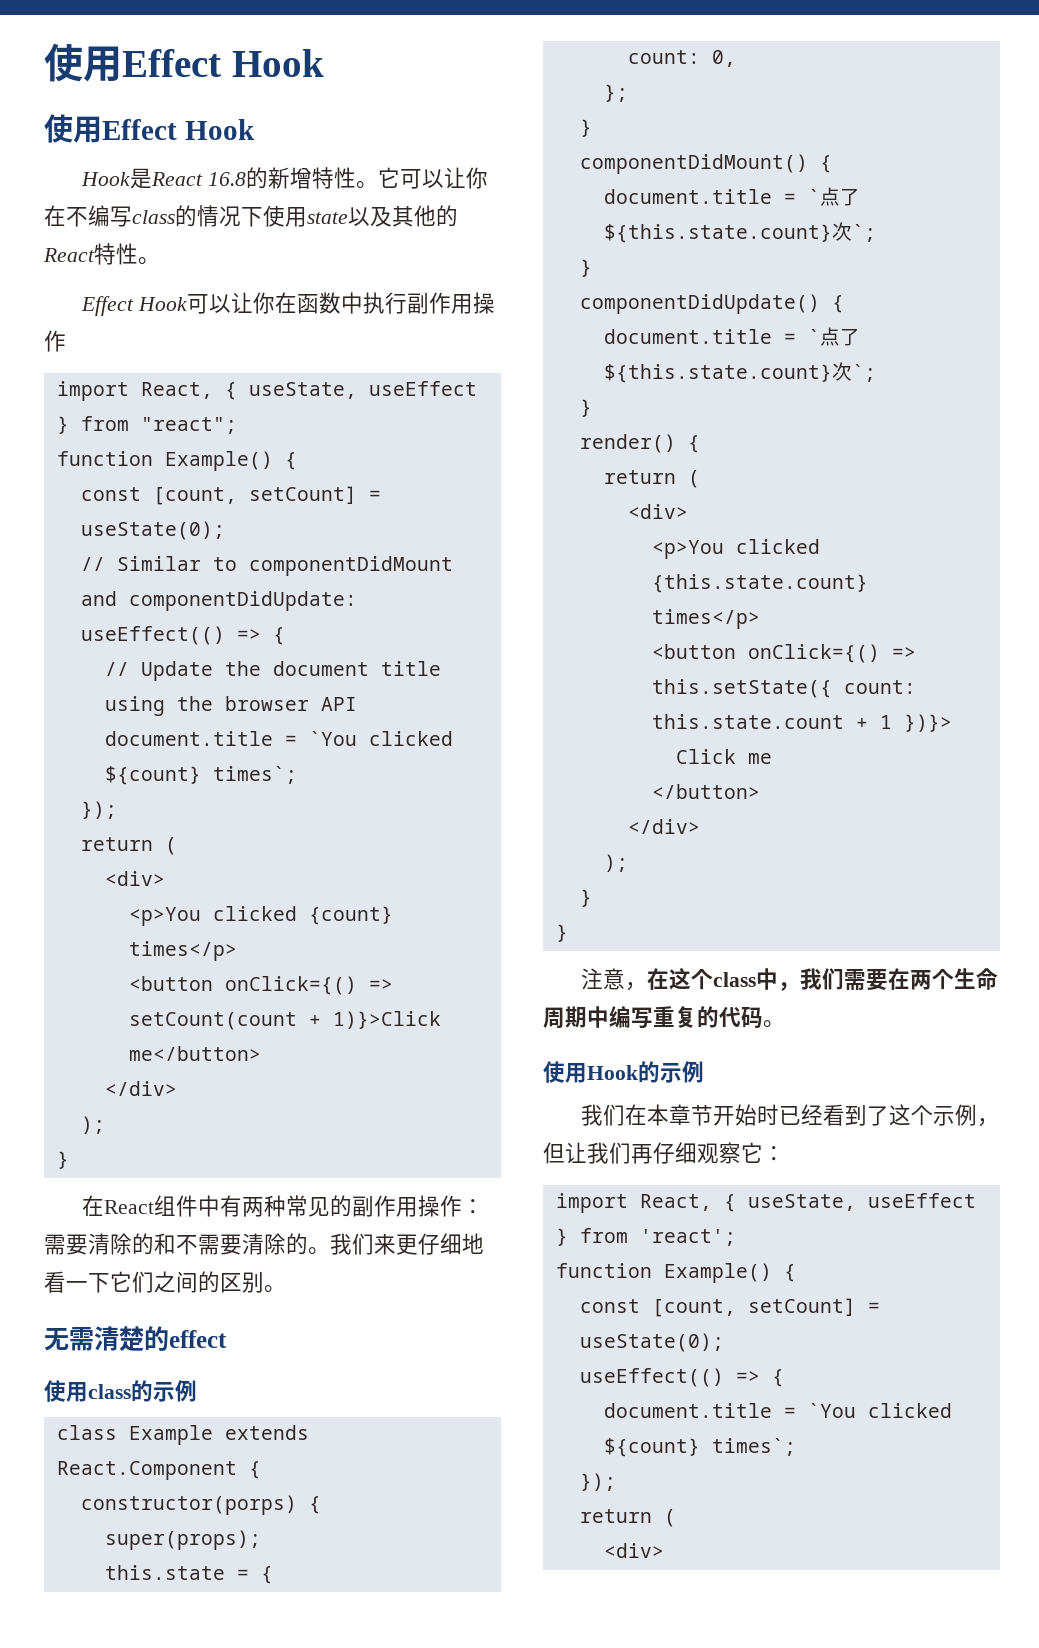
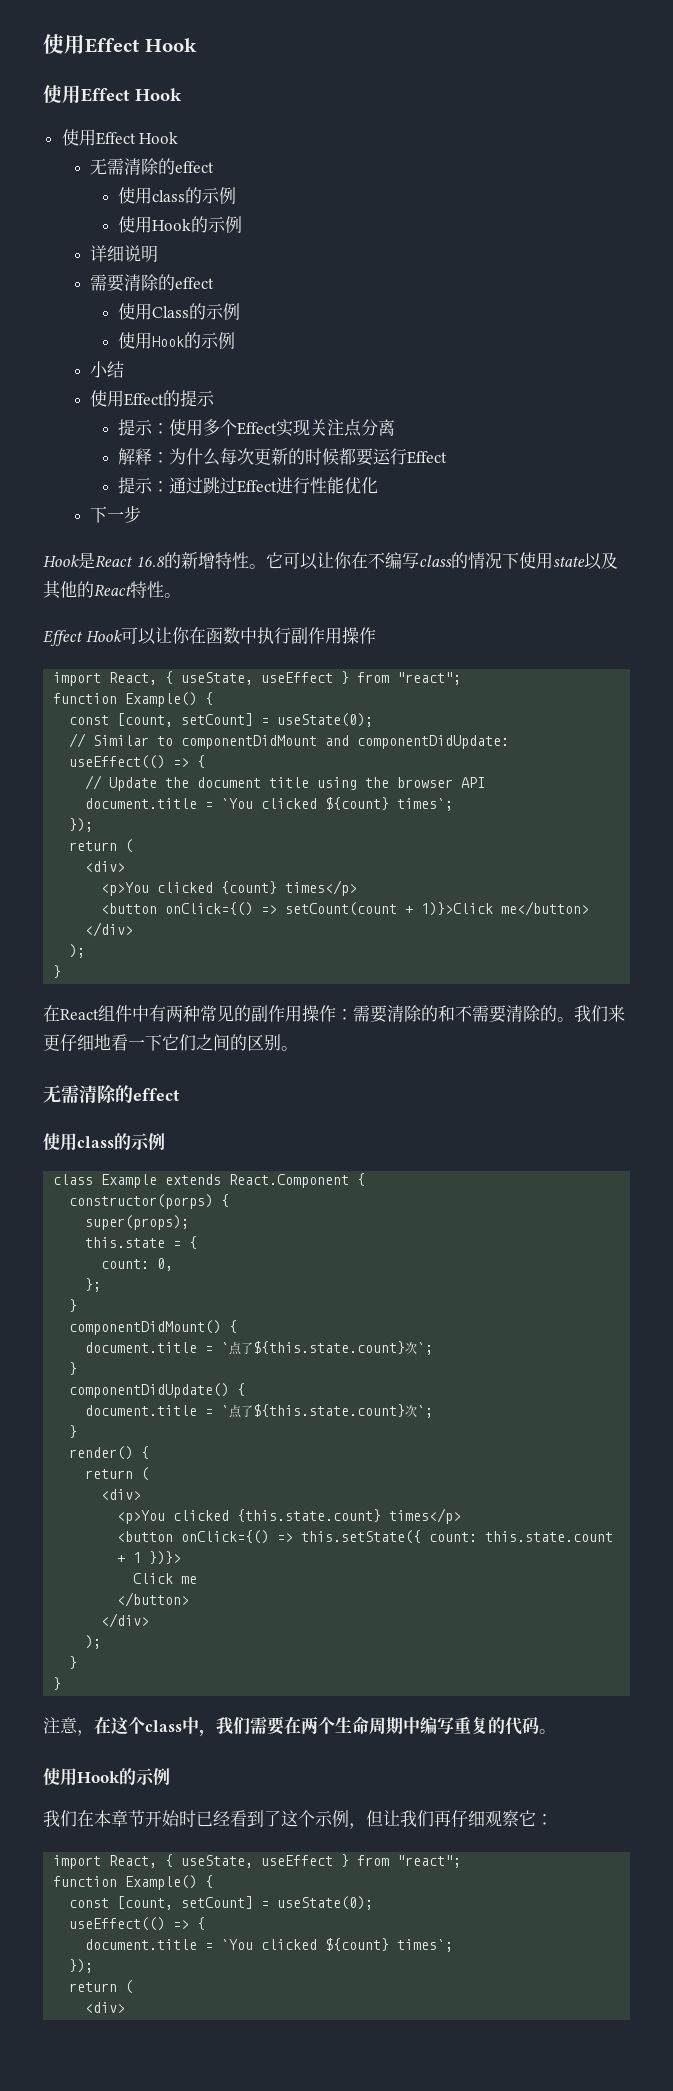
[44,43,324,82] [44,114,255,143] 使用Effect Hook // 使用Effect Hook -> [43,34,197,54] [43,85,182,104] [61,129,179,146] [90,158,215,175] [118,187,237,204] [118,216,243,233] [90,245,159,263] [90,274,215,292] [118,303,241,320] [118,332,236,349] [90,361,125,378] [90,390,216,407] [118,419,396,437] [118,448,448,466] [118,477,379,494] [90,505,142,523] 使用Effect Hook // 使用Effect Hook // 使用Effect Hook // 无需清除的effect // 使用class的示例 // 使用Hook的示例 // 详细说明 // 需要清除的effect // 使用Class的示例 // 使用Hook的示例 // 小结 // 使用Effect的提示 // 提示：使用多个Effect实现关注点分离 // 解释：为什么每次更新的时候都要运行Effect // 提示：通过跳过Effect进行性能优化 // 下一步
[119,1326,144,1351] 楚 -> [97,1085,117,1104] 除
[639,1229,736,1246] 'react'; -> [397,1855,462,1868] "react";

